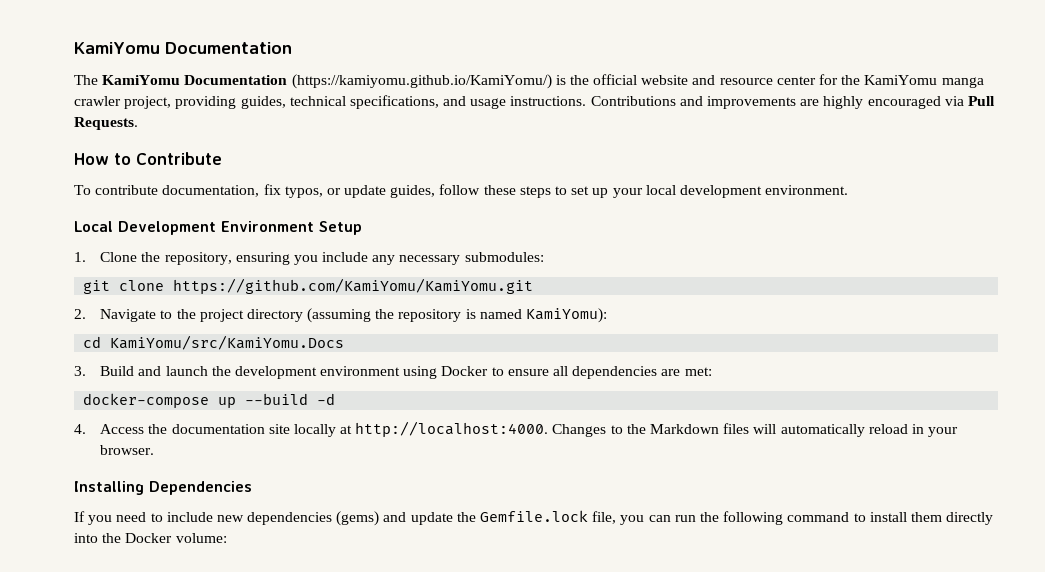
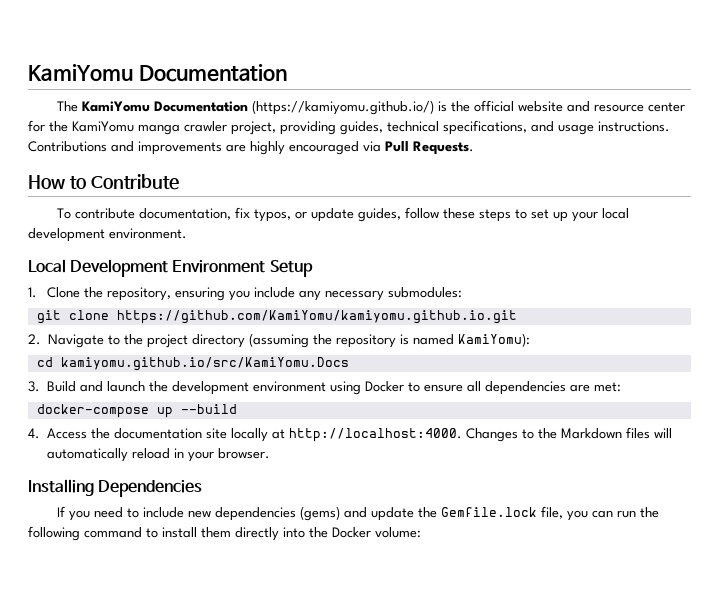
[291,74,552,89] (https://kamiyomu.github.io/KamiYomu/) -> [251,100,434,115] (https://kamiyomu.github.io/)
[173,278,534,294] https://github.com/KamiYomu/KamiYomu.git -> [116,310,517,324] https://github.com/KamiYomu/kamiyomu.github.io.git
[110,335,345,350] KamiYomu/src/KamiYomu.Docs -> [60,357,349,371] kamiyomu.github.io/src/KamiYomu.Docs
[317,393,336,405] -d -> (237, 409) none

